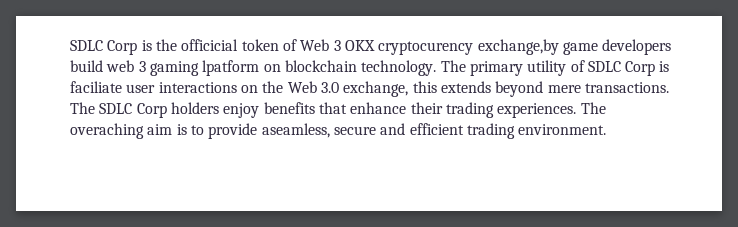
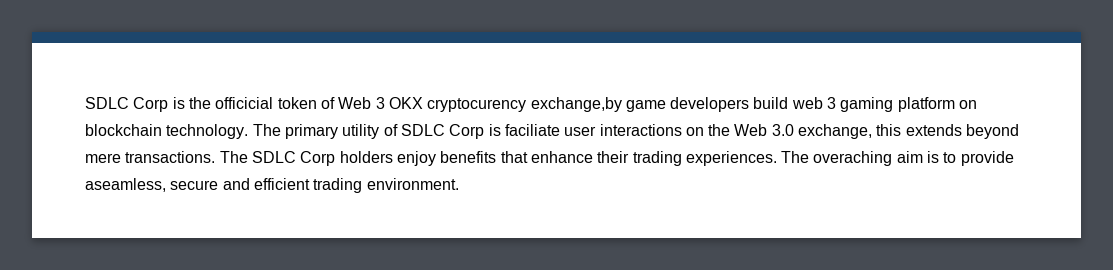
[202,60,260,76] lpatform -> [897,97,955,112] platform

